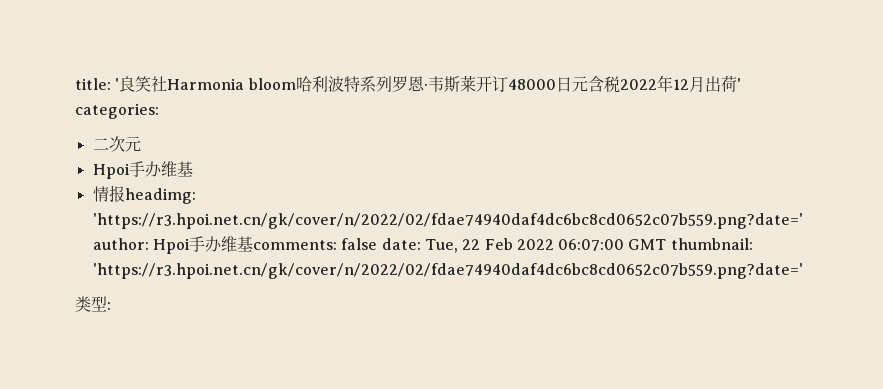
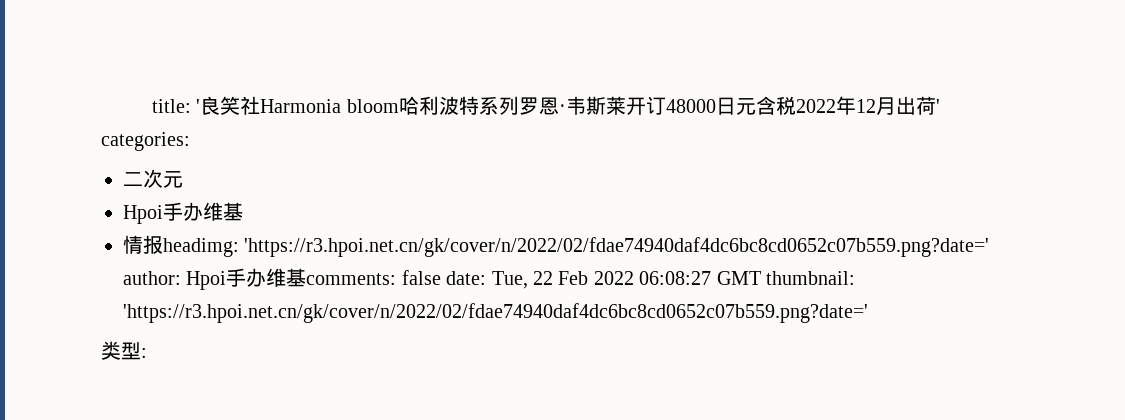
[558,239,625,251] 06:07:00 -> [639,271,712,285] 06:08:27

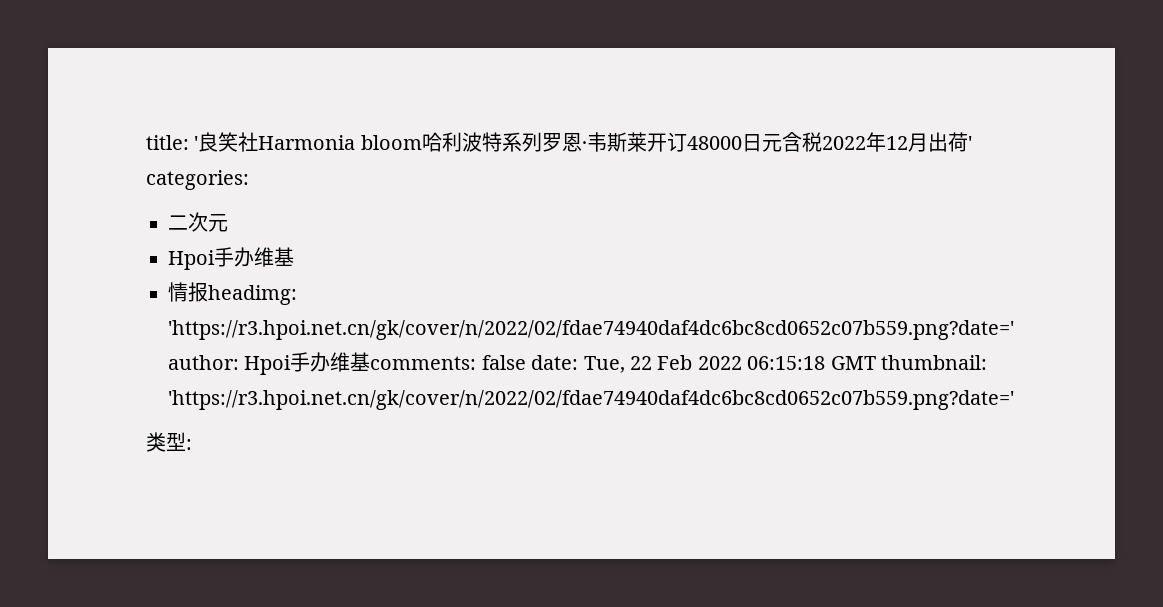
[639,271,712,285] 06:08:27 -> [747,356,826,370] 06:15:18

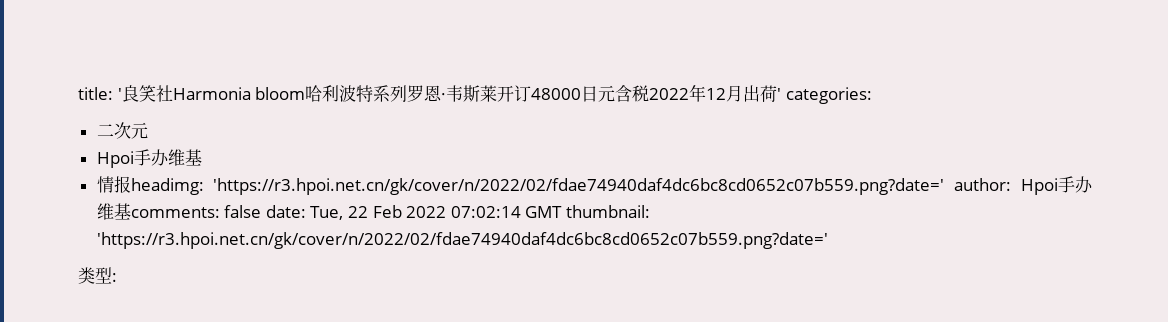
[747,356,826,370] 06:15:18 -> [450,206,521,218] 07:02:14

